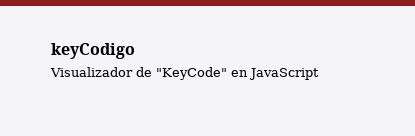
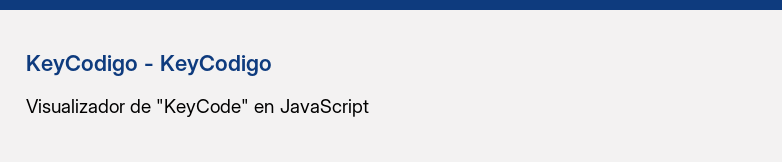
[51,43,135,59] keyCodigo -> [26,55,272,76] KeyCodigo - KeyCodigo

